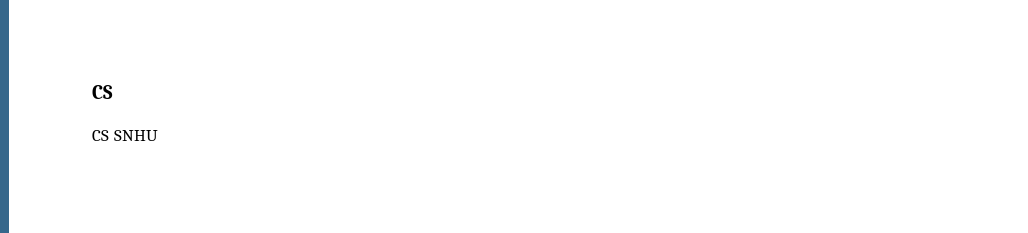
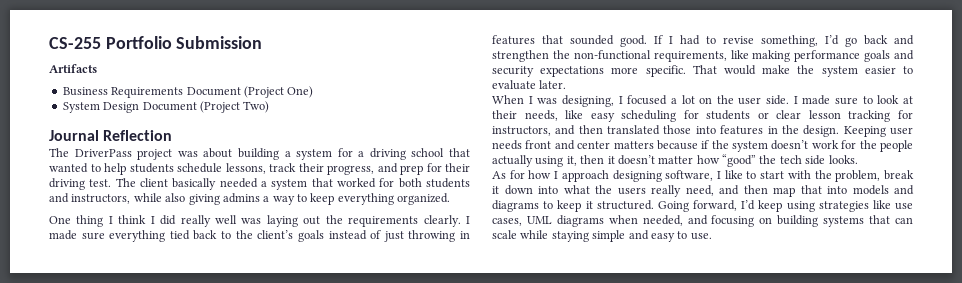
[92,85,113,99] [92,130,158,141] CS // CS SNHU -> [49,36,263,49] [49,64,97,73] [62,86,314,98] [62,101,270,113] [49,130,173,141] [49,148,470,160] [49,163,470,175] [49,178,470,190] [49,193,451,205] [49,215,470,227] [49,230,471,242] [492,35,914,47] [492,50,914,62] [492,65,913,77] [492,80,567,90] [492,95,913,107] [492,110,913,122] [492,125,913,137] [492,140,913,152] [492,154,858,167] [492,170,914,182] [492,185,914,197] [492,200,913,212] [492,215,914,227] [492,230,712,242] CS-255 Portfolio Submission // Artifacts // Business Requirements Document (Project One) // System Design Document (Project Two) // Journal Reflection // The DriverPass project was about building a system for a driving school that wanted to help students schedule lessons, track their progress, and prep for their driving test. The client basically needed a system that worked for both students and instructors, while also giving admins a way to keep everything organized. // One thing I think I did really well was laying out the requirements clearly. I made sure everything tied back to the client’s goals instead of just throwing in features that sounded good. If I had to revise something, I’d go back and strengthen the non-functional requirements, like making performance goals and security expectations more specific. That would make the system easier to evaluate later. // When I was designing, I focused a lot on the user side. I made sure to look at their needs, like easy scheduling for students or clear lesson tracking for instructors, and then translated those into features in the design. Keeping user needs front and center matters because if the system doesn’t work for the people actually using it, then it doesn’t matter how “good” the tech side looks. // As for how I approach designing software, I like to start with the problem, break it down into what the users really need, and then map that into models and diagrams to keep it structured. Going forward, I’d keep using strategies like use cases, UML diagrams when needed, and focusing on building systems that can scale while staying simple and easy to use.

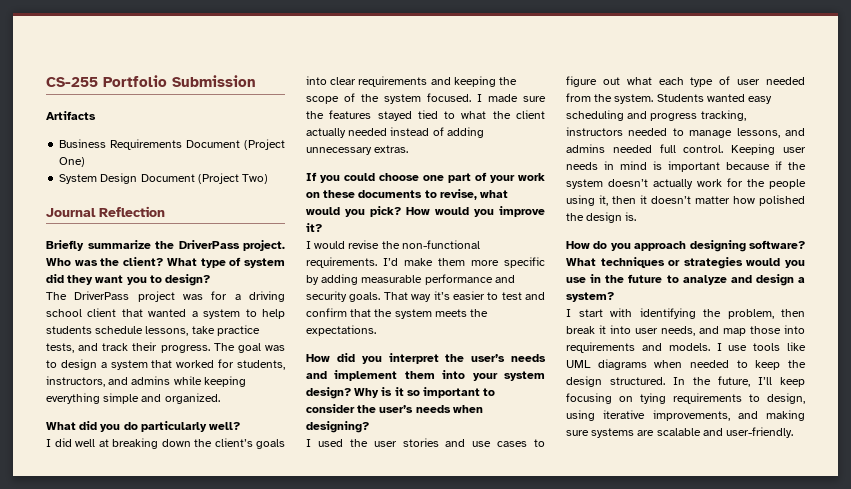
(173, 135) none -> [46,240,285,251] [46,257,285,268] [46,274,211,286] // Briefly summarize the DriverPass project. Who was the client? What type of system did they want you to design?
[203,148,333,160] about building a system -> (204, 297) none
(445, 152) none -> [87,308,117,317] client
(88, 168) none -> [191,309,241,319] a system
[269,163,470,175] [49,178,258,190] track their progress, and prep for their driving test. The client basically needed -> [191,325,260,336] [46,342,285,353] [46,359,97,370] take practice tests, and track their progress. The goal was to design
[398,178,470,188] [49,193,451,205] [49,215,470,227] [49,230,471,242] [492,35,914,47] [492,50,914,62] [492,65,913,77] [492,80,567,90] [492,95,913,107] [492,110,913,122] [492,125,913,137] [492,140,654,150] both students and instructors, while also giving admins a way to keep everything organized. // One thing I think I did really well was laying out the requirements clearly. I made sure everything tied back to the client’s goals instead of just throwing in features that sounded good. If I had to revise something, I’d go back and strengthen the non-functional requirements, like making performance goals and security expectations more specific. That would make the system easier to evaluate later. // When I was designing, I focused a lot on the user side. I made sure to look at their needs, like easy scheduling for students or clear lesson tracking for instructors, and then translated those into features in the design. Keeping user needs front and center matters -> [237,360,285,370] [46,376,246,387] [46,393,220,404] [46,421,241,432] [46,438,285,449] [306,76,518,87] [306,93,546,104] [306,110,545,121] [306,127,484,138] [306,145,409,155] [306,172,545,183] [306,189,509,200] [306,206,545,217] [306,223,322,232] [306,240,480,249] [306,257,545,268] [306,274,515,285] [306,291,545,302] [306,308,489,319] [306,325,376,336] [306,353,546,364] [306,370,545,381] [306,387,496,399] [306,404,483,413] [306,421,369,433] [306,438,545,447] [566,76,805,87] [566,93,773,104] [566,110,746,121] [566,127,805,138] [566,144,806,155] [566,161,720,172] students, instructors, and admins while keeping everything simple and organized. // What did you do particularly well? // I did well at breaking down the client’s goals into clear requirements and keeping the scope of the system focused. I made sure the features stayed tied to what the client actually needed instead of adding unnecessary extras. // If you could choose one part of your work on these documents to revise, what would you pick? How would you improve it? // I would revise the non-functional requirements. I’d make them more specific by adding measurable performance and security goals. That way it’s easier to test and confirm that the system meets the expectations. // How did you interpret the user’s needs and implement them into your system design? Why is it so important to consider the user’s needs when designing? // I used the user stories and use cases to figure out what each type of user needed from the system. Students wanted easy scheduling and progress tracking, instructors needed to manage lessons, and admins needed full control. Keeping user needs in mind is important
(809, 145) none -> [653,179,693,189] actually
[492,155,533,167] actually -> (806, 184) none
[722,154,858,167] [492,170,757,182] “good” the tech side looks. // As for how I approach designing software, I like to -> [759,195,805,206] [566,212,637,223] [566,240,805,252] [566,257,805,269] [566,274,805,286] [566,292,614,302] [566,309,571,317] polished the design is. // How do you approach designing software? What techniques or strategies would you use in the future to analyze and design a system? // I
(811, 174) none -> [639,308,696,319] identifying
(881, 176) none -> [781,309,805,317] then
[504,185,914,197] [492,200,913,212] [492,215,914,227] [492,230,712,242] down into what the users really need, and then map that into models and diagrams to keep it structured. Going forward, I’d keep using strategies like use cases, UML diagrams when needed, and focusing on building systems that can scale while staying simple and easy to use. -> [610,325,805,336] [566,342,806,353] [566,359,806,370] [566,376,805,387] [566,393,805,404] [566,410,805,421] [566,427,794,438] into user needs, and map those into requirements and models. I use tools like UML diagrams when needed to keep the design structured. In the future, I’ll keep focusing on tying requirements to design, using iterative improvements, and making sure systems are scalable and user-friendly.

